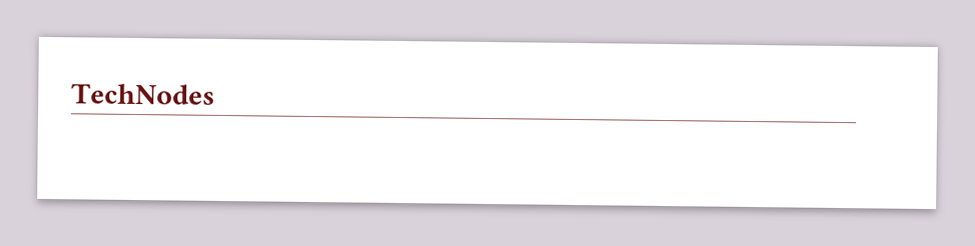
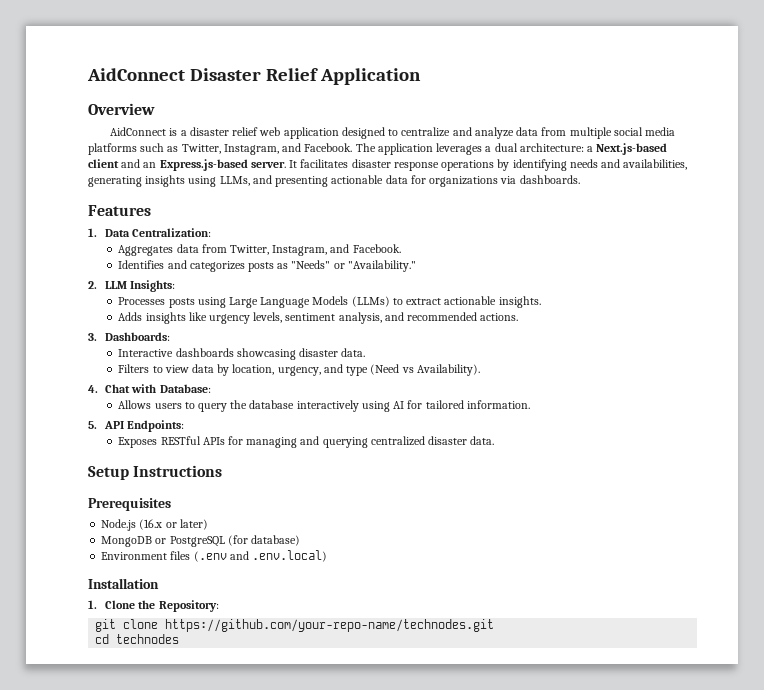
[71,83,215,105] TechNodes -> [87,68,421,85] [88,103,155,115] [110,127,676,139] [88,143,668,155] [88,159,688,171] [88,175,580,187] [88,205,151,216] [88,228,212,237] [118,244,401,256] [118,260,416,272] [88,280,176,292] [118,296,541,308] [118,312,519,324] [88,332,171,341] [118,348,366,360] [118,364,480,376] [88,384,211,393] [118,400,530,412] [88,420,185,432] [118,436,495,448] [88,465,223,480] [88,498,171,511] [101,519,208,531] [101,535,301,547] [101,550,328,562] [88,578,159,589] [88,600,219,612] [95,619,495,632] [95,634,180,644] AidConnect Disaster Relief Application // Overview // AidConnect is a disaster relief web application designed to centralize and analyze data from multiple social media platforms such as Twitter, Instagram, and Facebook. The application leverages a dual architecture: a Next.js-based client and an Express.js-based server. It facilitates disaster response operations by identifying needs and availabilities, generating insights using LLMs, and presenting actionable data for organizations via dashboards. // Features // 1. Data Centralization: // Aggregates data from Twitter, Instagram, and Facebook. // Identifies and categorizes posts as "Needs" or "Availability." // 2. LLM Insights: // Processes posts using Large Language Models (LLMs) to extract actionable insights. // Adds insights like urgency levels, sentiment analysis, and recommended actions. // 3. Dashboards: // Interactive dashboards showcasing disaster data. // Filters to view data by location, urgency, and type (Need vs Availability). // 4. Chat with Database: // Allows users to query the database interactively using AI for tailored information. // 5. API Endpoints: // Exposes RESTful APIs for managing and querying centralized disaster data. // Setup Instructions // Prerequisites // Node.js (16.x or later) // MongoDB or PostgreSQL (for database) // Environment files (.env and .env.local) // Installation // 1. Clone the Repository: // git clone https://github.com/your-repo-name/technodes.git // cd technodes

